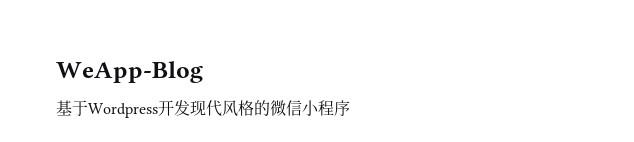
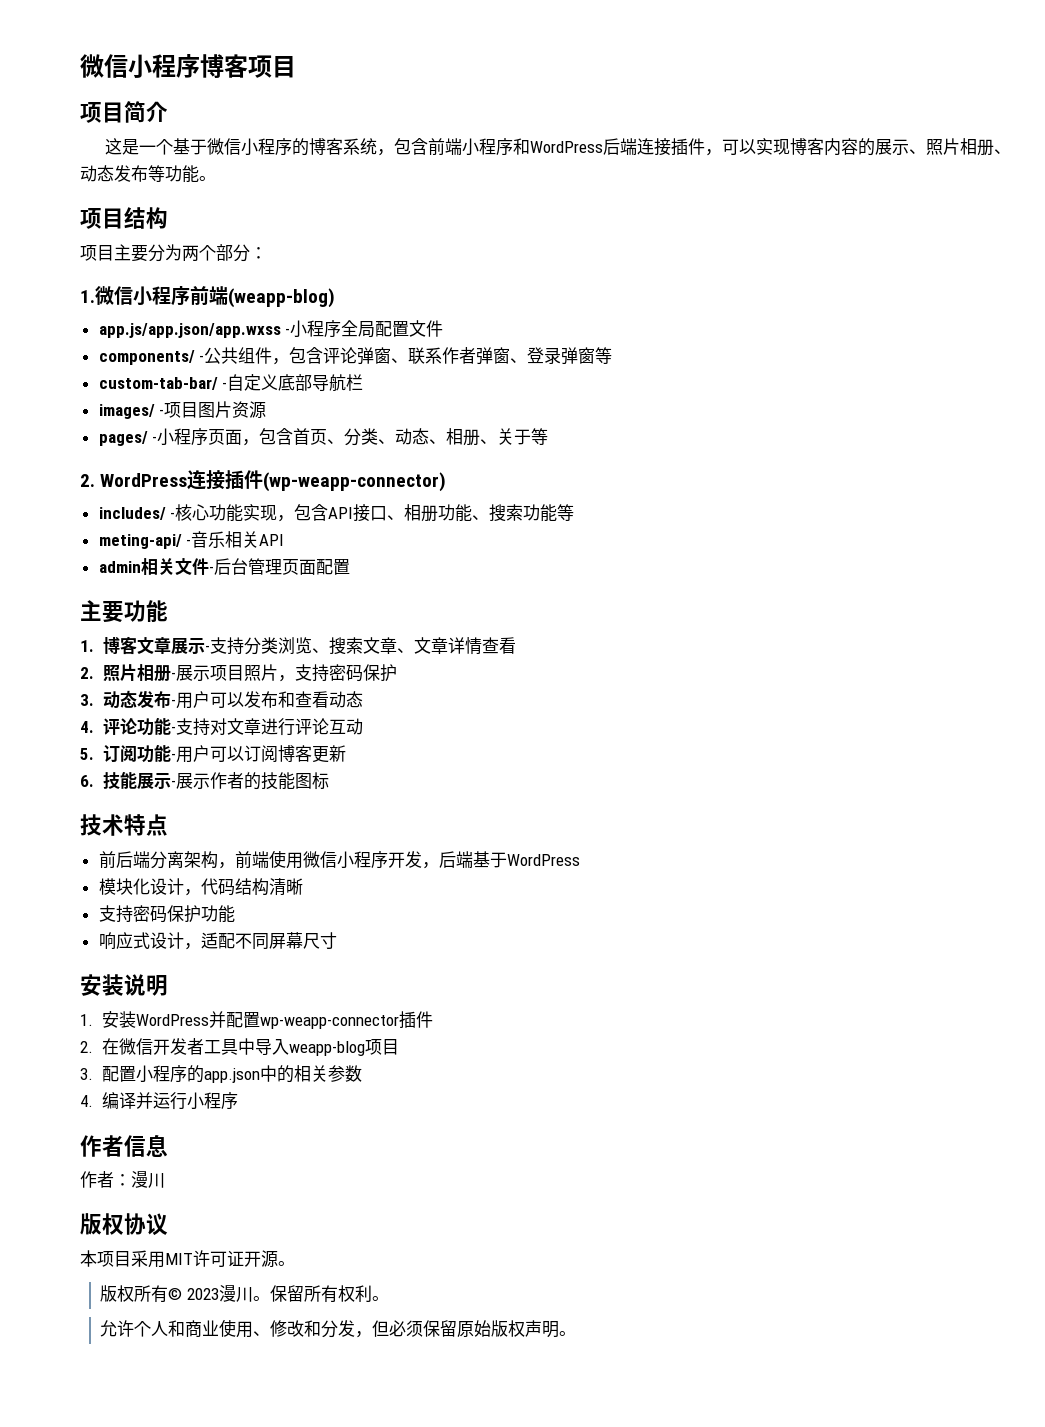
[56,61,203,83] [56,100,350,118] WeApp-Blog // 基于Wordpress开发现代风格的微信小程序 -> [80,54,296,78] [80,101,168,123] [105,138,1012,156] [80,165,216,183] [80,207,168,229] [80,244,267,262] [80,286,335,308] [98,320,444,338] [98,347,613,365] [98,374,364,391] [98,401,267,419] [98,428,549,446] [80,470,447,492] [98,504,575,522] [98,531,285,549] [98,558,350,576] [80,600,168,623] [80,636,516,655] [80,664,397,682] [80,690,363,709] [80,717,363,736] [80,744,346,763] [80,771,329,790] [80,814,168,836] [98,850,580,869] [98,878,303,896] [98,905,235,923] [98,932,337,950] [80,974,168,996] [80,1011,433,1029] [80,1038,399,1056] [80,1065,362,1083] [80,1092,238,1110] [80,1134,168,1157] [80,1171,165,1188] [80,1213,168,1236] [80,1250,295,1268] [100,1285,390,1303] [100,1319,577,1338] 微信小程序博客项目 // 项目简介 // 这是一个基于微信小程序的博客系统，包含前端小程序和WordPress后端连接插件，可以实现博客内容的展示、照片相册、动态发布等功能。 // 项目结构 // 项目主要分为两个部分： // 1.微信小程序前端(weapp-blog) // app.js/app.json/app.wxss -小程序全局配置文件 // components/ -公共组件，包含评论弹窗、联系作者弹窗、登录弹窗等 // custom-tab-bar/ -自定义底部导航栏 // images/ -项目图片资源 // pages/ -小程序页面，包含首页、分类、动态、相册、关于等 // 2. WordPress连接插件(wp-weapp-connector) // includes/ -核心功能实现，包含API接口、相册功能、搜索功能等 // meting-api/ -音乐相关API // admin相关文件-后台管理页面配置 // 主要功能 // 1.博客文章展示-支持分类浏览、搜索文章、文章详情查看 // 2.照片相册-展示项目照片，支持密码保护 // 3.动态发布-用户可以发布和查看动态 // 4.评论功能-支持对文章进行评论互动 // 5.订阅功能-用户可以订阅博客更新 // 6.技能展示-展示作者的技能图标 // 技术特点 // 前后端分离架构，前端使用微信小程序开发，后端基于WordPress // 模块化设计，代码结构清晰 // 支持密码保护功能 // 响应式设计，适配不同屏幕尺寸 // 安装说明 // 1.安装WordPress并配置wp-weapp-connector插件 // 2.在微信开发者工具中导入weapp-blog项目 // 3.配置小程序的app.json中的相关参数 // 4.编译并运行小程序 // 作者信息 // 作者：漫川 // 版权协议 // 本项目采用MIT许可证开源。 // 版权所有© 2023漫川。保留所有权利。 // 允许个人和商业使用、修改和分发，但必须保留原始版权声明。

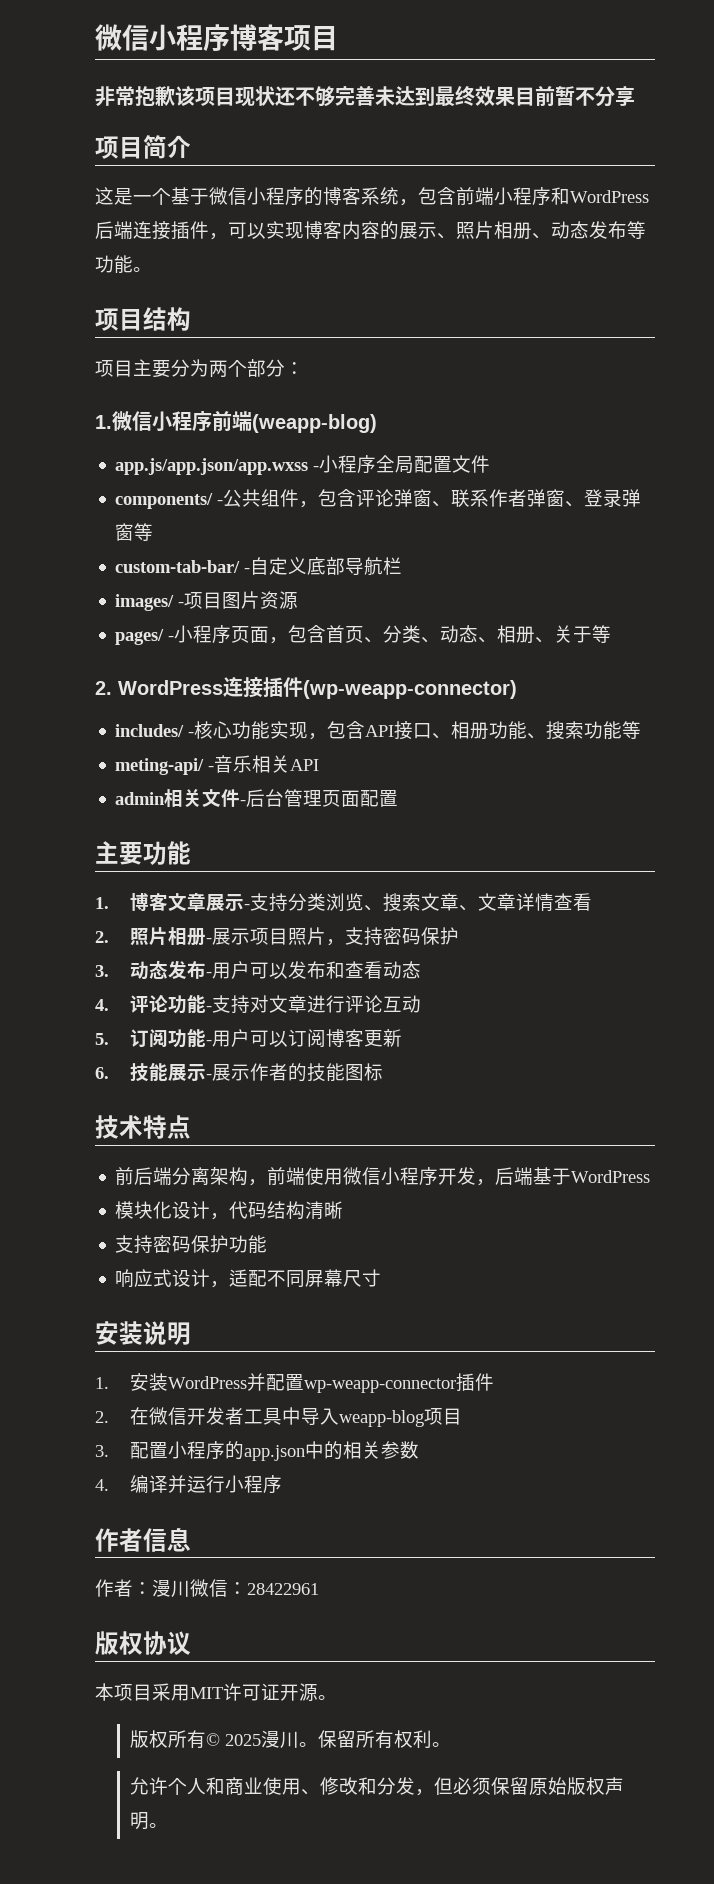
(296, 67) none -> [95,86,635,107] // 非常抱歉该项目现状还不够完善未达到最终效果目前暂不分享
(165, 1180) none -> [190,1579,319,1597] 微信：28422961
[187,1288,220,1300] 2023 -> [225,1734,262,1746] 2025

